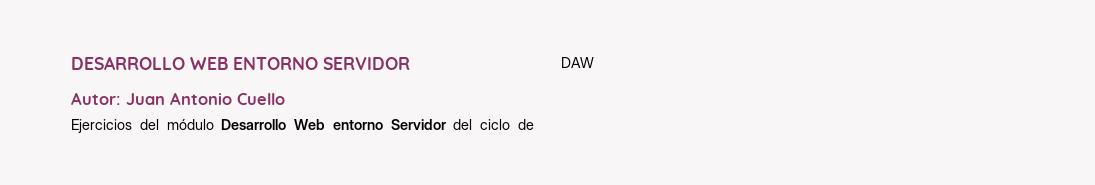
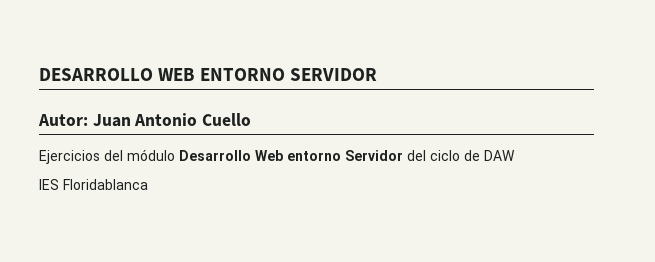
(594, 62) none -> [39,179,148,190] // IES Floridablanca

